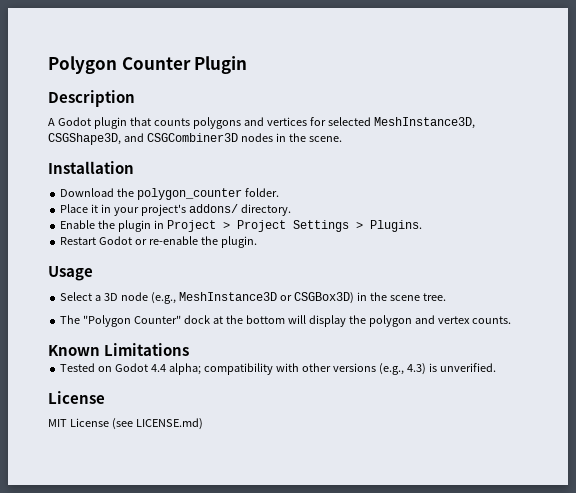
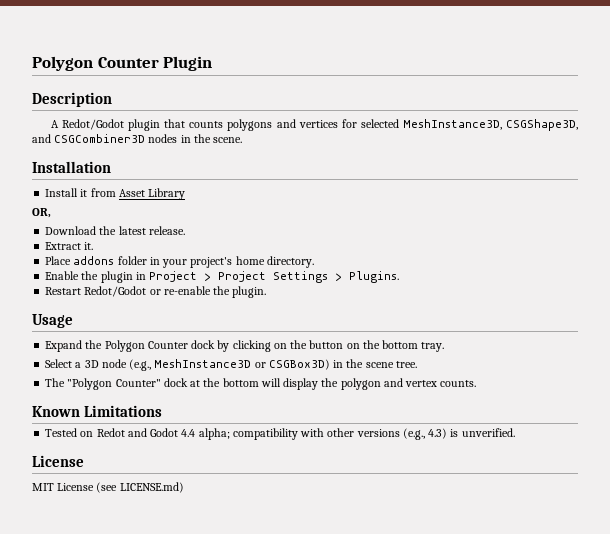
[57,117,91,126] Godot -> [62,119,125,130] Redot/Godot
[60,188,280,200] Download the polygon_counter folder. -> [45,188,186,200] [32,208,51,218] [45,226,185,235] [45,242,94,250] Install it from Asset Library // OR, // Download the latest release. // Extract it.
[91,204,99,213] it -> [73,256,147,265] addons folder
[188,204,238,213] addons/ -> [235,256,265,265] home
[99,236,133,245] Godot -> [84,286,147,297] Redot/Godot
(93, 273) none -> [45,340,445,352] // Expand the Polygon Counter dock by clicking on the button on the bottom tray.
(113, 369) none -> [96,428,147,437] Redot and

